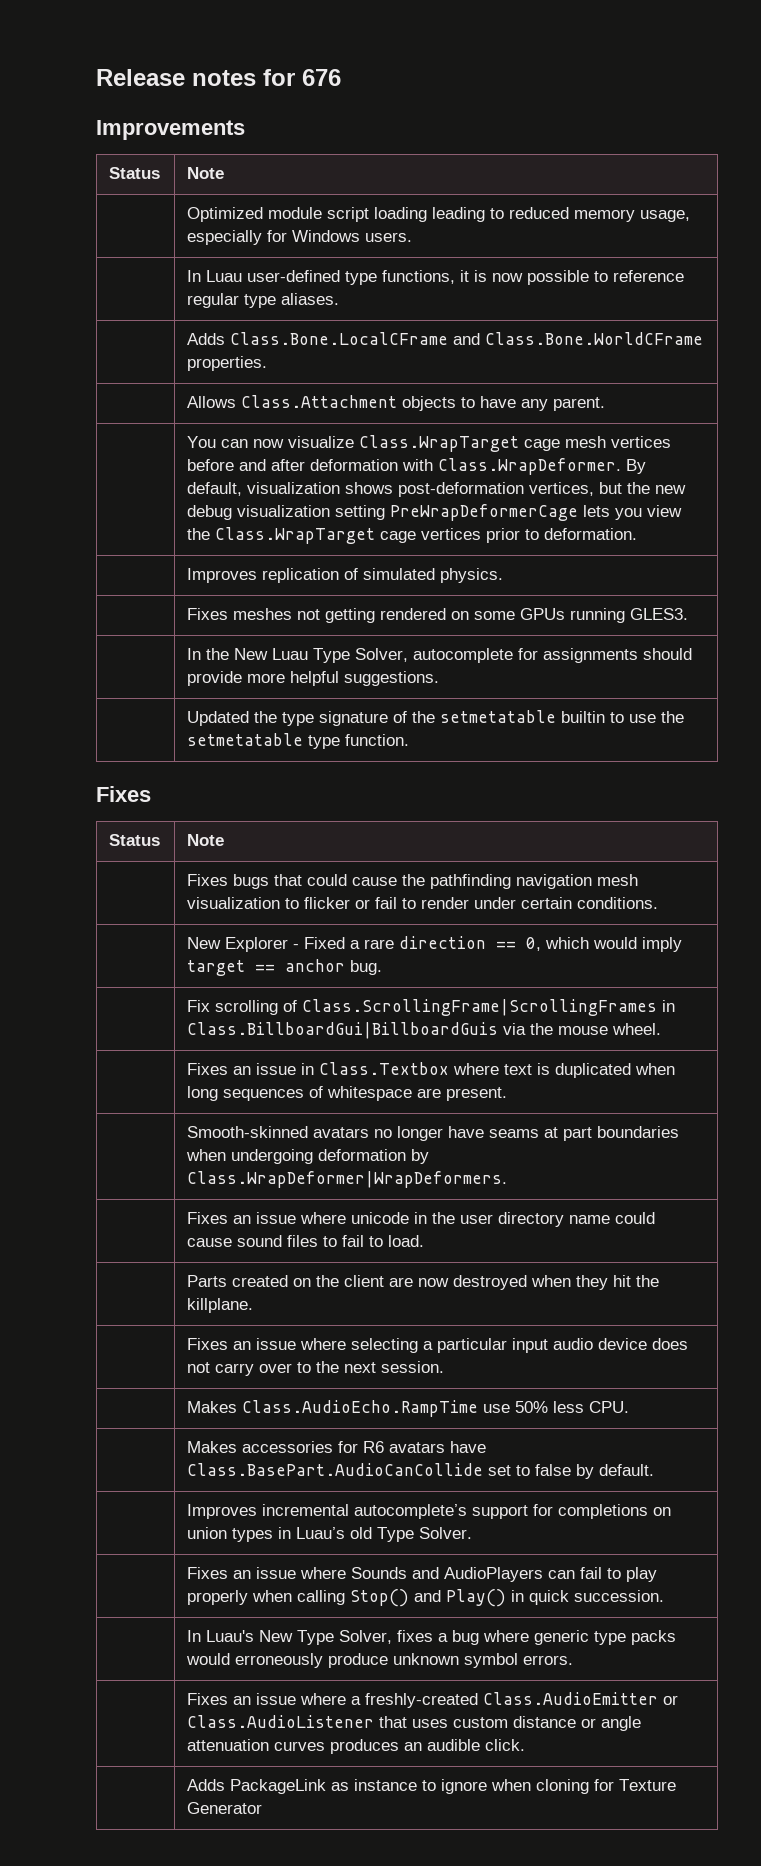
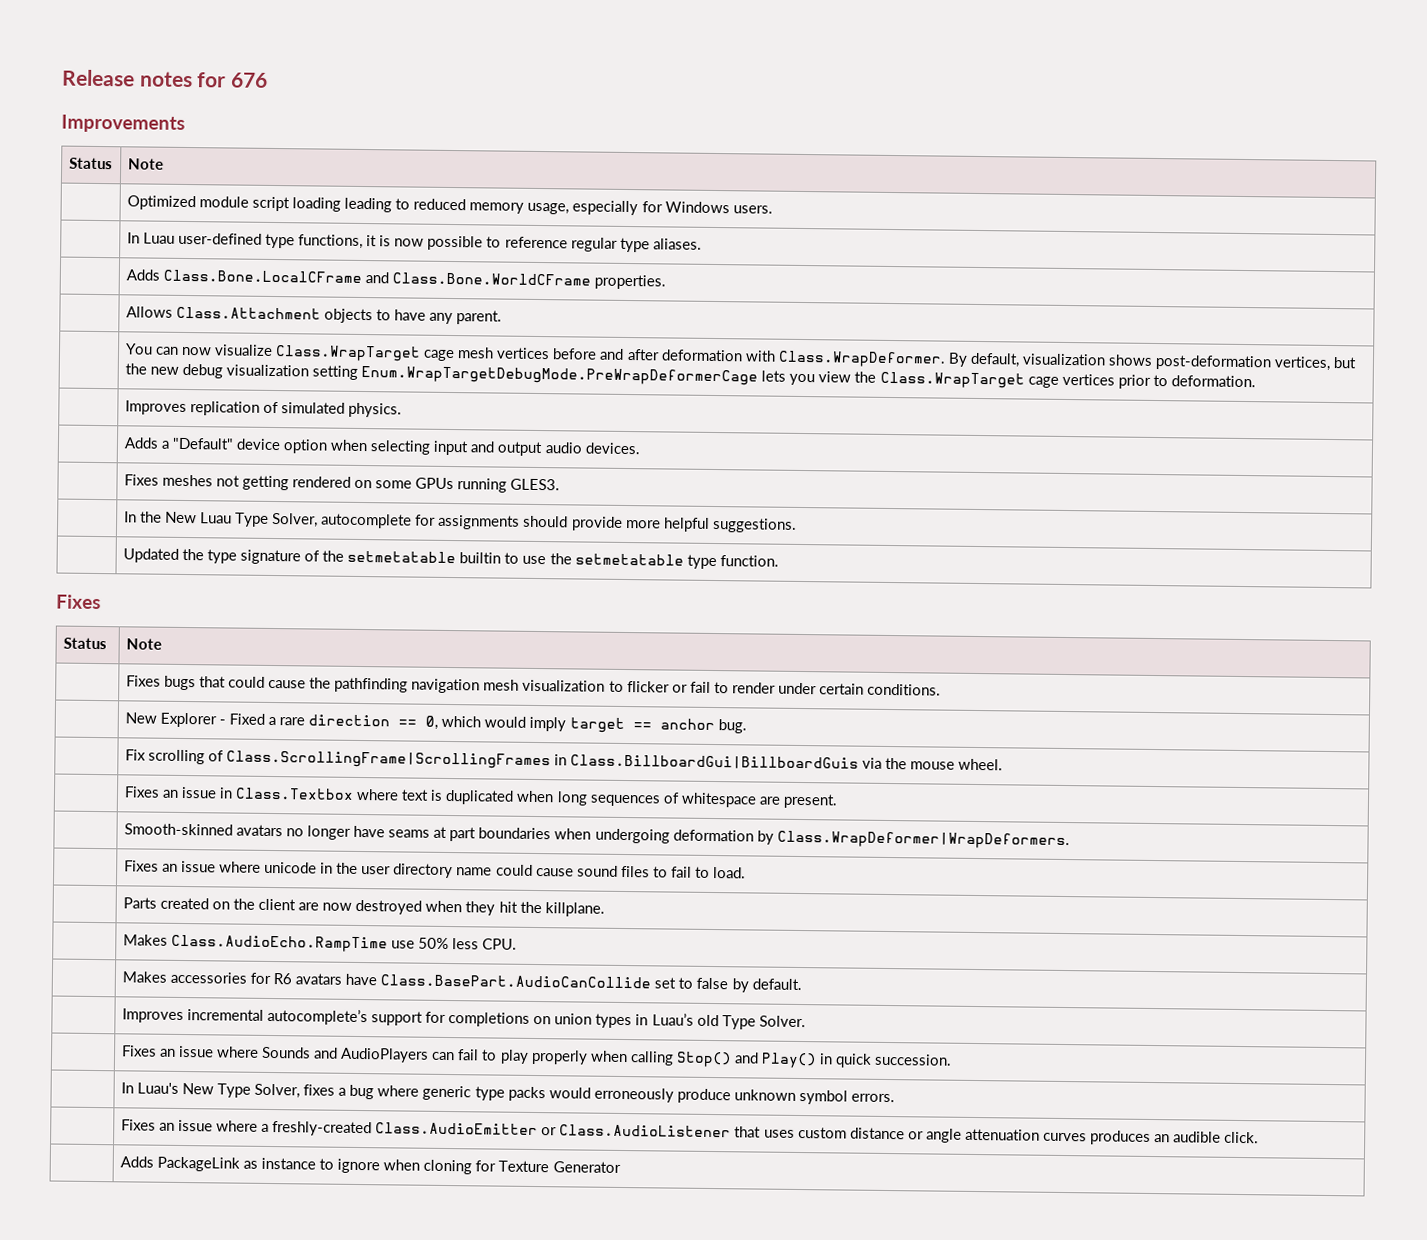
[390,504,579,521] PreWrapDeformerCage -> [361,365,759,386] Enum.WrapTargetDebugMode.PreWrapDeformerCage
(504, 575) none -> [123,437,641,457] // | Adds a "Default" device option when selecting input and output audio devices.
[187,1338,689,1353] [187,1361,445,1376] // | Fixes an issue where selecting a particular input audio device does not carry over to the next session. -> (605, 909) none

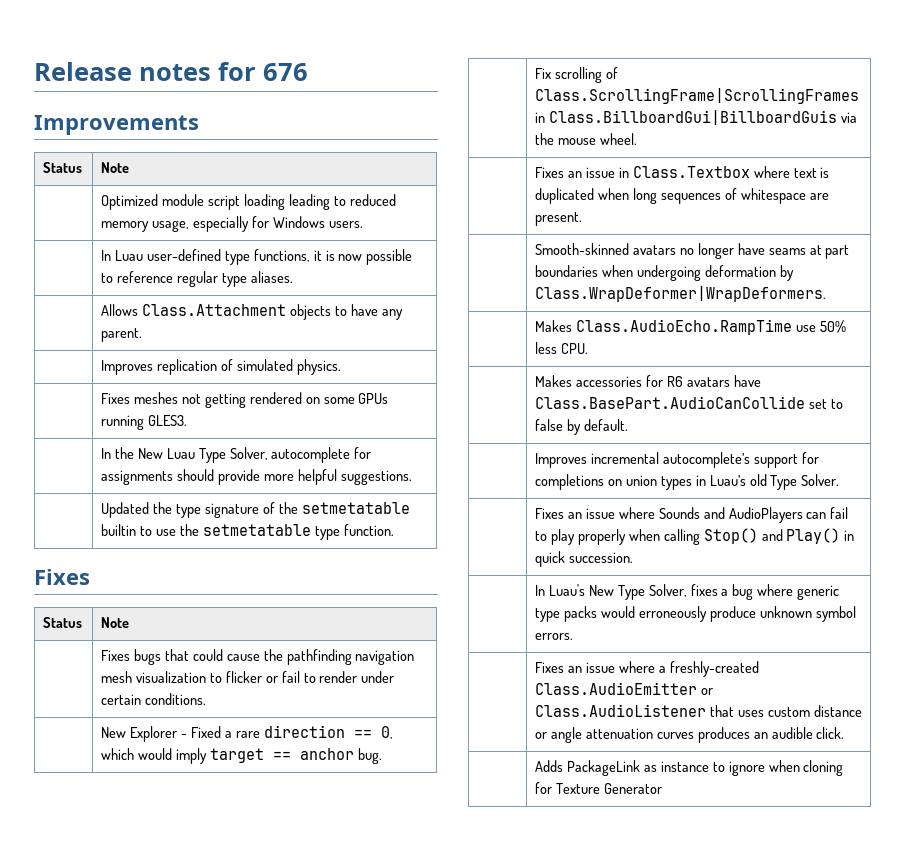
[125,269,667,290] // | Adds Class.Bone.LocalCFrame and Class.Bone.WorldCFrame properties. -> (293, 277) none
[124,343,1357,371] [124,363,1256,389] // | You can now visualize Class.WrapTarget cage mesh vertices before and after deformation with Class.WrapDeformer. By default, visualization shows post-deformation vertices, but the new debug visualization setting Enum.WrapTargetDebugMode.PreWrapDeformerCage lets you view the Class.WrapTarget cage vertices prior to deformation. -> (143, 335) none
[123,437,641,457] // | Adds a "Default" device option when selecting input and output audio devices. -> (341, 367) none
[123,860,746,879] [122,897,605,917] // | Fixes an issue where unicode in the user directory name could cause sound files to fail to load. // | Parts created on the client are now destroyed when they hit the killplane. -> (827, 294) none

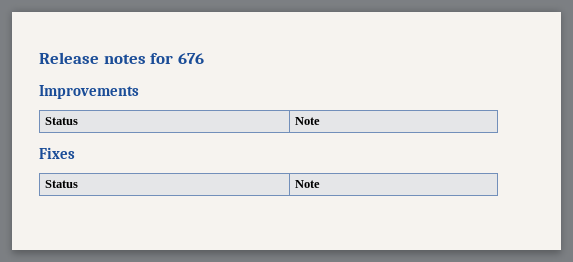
[101,194,396,210] [101,216,363,232] [101,249,413,265] [101,271,293,287] [101,304,403,320] [101,328,143,342] [101,359,341,375] [101,392,389,408] [101,415,187,430] [101,447,372,463] [101,469,412,485] [101,502,410,518] [101,524,394,540] [34,569,90,585] [43,617,83,628] [101,617,130,628] [101,649,415,665] [101,671,395,683] [101,693,206,705] [101,725,393,742] [101,748,382,764] [535,67,618,83] [535,88,860,104] [535,110,857,125] [535,133,637,145] [535,166,830,178] [535,188,829,204] [535,212,583,226] [535,243,850,259] [535,265,794,281] [535,286,827,302] [535,319,846,335] [535,342,588,354] [535,375,761,387] [535,396,843,409] [535,419,628,435] [535,452,819,468] [535,474,840,490] [535,507,849,523] [535,528,855,545] [535,551,633,567] [535,584,840,600] [535,606,856,622] [535,633,574,640] [535,661,759,677] [535,682,713,695] [535,704,862,717] [535,727,845,743] [535,760,844,776] [535,782,662,794] // | Optimized module script loading leading to reduced memory usage, especially for Windows users. // | In Luau user-defined type functions, it is now possible to reference regular type aliases. // | Allows Class.Attachment objects to have any parent. // | Improves replication of simulated physics. // | Fixes meshes not getting rendered on some GPUs running GLES3. // | In the New Luau Type Solver, autocomplete for assignments should provide more helpful suggestions. // | Updated the type signature of the setmetatable builtin to use the setmetatable type function. // Fixes // Status | Note // | Fixes bugs that could cause the pathfinding navigation mesh visualization to flicker or fail to render under certain conditions. // | New Explorer - Fixed a rare direction == 0, which would imply target == anchor bug. // | Fix scrolling of Class.ScrollingFrame|ScrollingFrames in Class.BillboardGui|BillboardGuis via the mouse wheel. // | Fixes an issue in Class.Textbox where text is duplicated when long sequences of whitespace are present. // | Smooth-skinned avatars no longer have seams at part boundaries when undergoing deformation by Class.WrapDeformer|WrapDeformers. // | Makes Class.AudioEcho.RampTime use 50% less CPU. // | Makes accessories for R6 avatars have Class.BasePart.AudioCanCollide set to false by default. // | Improves incremental autocomplete’s support for completions on union types in Luau’s old Type Solver. // | Fixes an issue where Sounds and AudioPlayers can fail to play properly when calling Stop() and Play() in quick succession. // | In Luau's New Type Solver, fixes a bug where generic type packs would erroneously produce unknown symbol errors. // | Fixes an issue where a freshly-created Class.AudioEmitter or Class.AudioListener that uses custom distance or angle attenuation curves produces an audible click. // | Adds PackageLink as instance to ignore when cloning for Texture Generator -> [39,147,75,159] [44,180,78,188] [294,180,320,188] // Fixes // Status | Note

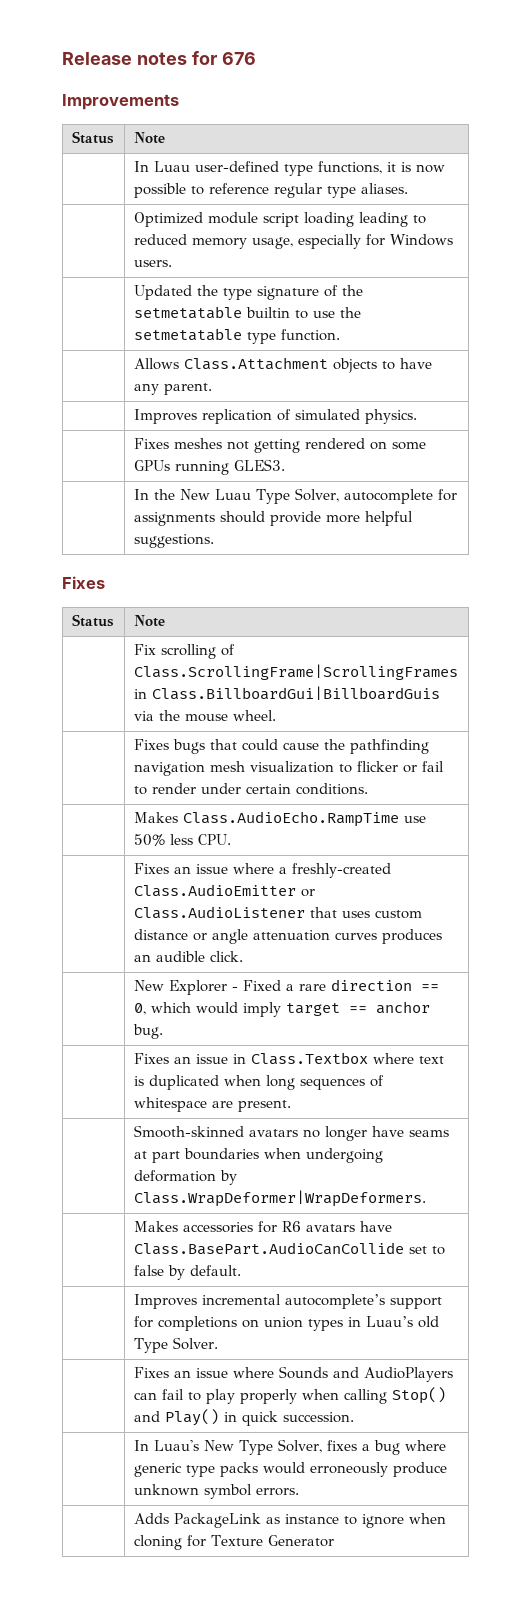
[39,147,75,159] [44,180,78,188] [294,180,320,188] // Fixes // Status | Note -> [134,161,446,176] [134,183,409,198] [134,212,427,227] [134,234,454,249] [134,260,173,267] [134,285,364,300] [134,306,362,319] [134,328,341,344] [134,357,433,373] [134,383,213,395] [134,409,418,424] [134,438,427,453] [134,459,286,475] [134,488,458,504] [134,511,414,526] [134,534,215,548] [62,576,105,589] [72,614,115,627] [134,615,166,627] [134,644,236,659] [134,664,459,680] [134,686,441,700] [134,710,277,722] [134,739,430,754] [134,761,445,776] [134,783,369,795] [134,811,427,827] [134,834,232,846] [134,863,392,878] [134,884,316,897] [134,906,423,919] [134,929,443,944] [134,951,244,962] [134,979,440,995] [134,1001,431,1017] [133,1024,164,1039] [134,1052,445,1065] [134,1075,385,1090] [134,1097,292,1112] [134,1125,450,1141] [134,1148,384,1163] [134,1170,238,1185] [134,1190,427,1207] [134,1221,393,1233] [134,1242,446,1255] [134,1265,242,1280] [134,1294,443,1309] [134,1316,440,1331] [134,1337,219,1353] [134,1366,454,1382] [134,1387,447,1404] [134,1409,355,1426] [134,1439,447,1455] [134,1462,448,1477] [134,1484,300,1499] [134,1513,447,1528] [134,1535,335,1550] // | In Luau user-defined type functions, it is now possible to reference regular type aliases. // | Optimized module script loading leading to reduced memory usage, especially for Windows users. // | Updated the type signature of the setmetatable builtin to use the setmetatable type function. // | Allows Class.Attachment objects to have any parent. // | Improves replication of simulated physics. // | Fixes meshes not getting rendered on some GPUs running GLES3. // | In the New Luau Type Solver, autocomplete for assignments should provide more helpful suggestions. // Fixes // Status | Note // | Fix scrolling of Class.ScrollingFrame|ScrollingFrames in Class.BillboardGui|BillboardGuis via the mouse wheel. // | Fixes bugs that could cause the pathfinding navigation mesh visualization to flicker or fail to render under certain conditions. // | Makes Class.AudioEcho.RampTime use 50% less CPU. // | Fixes an issue where a freshly-created Class.AudioEmitter or Class.AudioListener that uses custom distance or angle attenuation curves produces an audible click. // | New Explorer - Fixed a rare direction == 0, which would imply target == anchor bug. // | Fixes an issue in Class.Textbox where text is duplicated when long sequences of whitespace are present. // | Smooth-skinned avatars no longer have seams at part boundaries when undergoing deformation by Class.WrapDeformer|WrapDeformers. // | Makes accessories for R6 avatars have Class.BasePart.AudioCanCollide set to false by default. // | Improves incremental autocomplete’s support for completions on union types in Luau’s old Type Solver. // | Fixes an issue where Sounds and AudioPlayers can fail to play properly when calling Stop() and Play() in quick succession. // | In Luau's New Type Solver, fixes a bug where generic type packs would erroneously produce unknown symbol errors. // | Adds PackageLink as instance to ignore when cloning for Texture Generator

